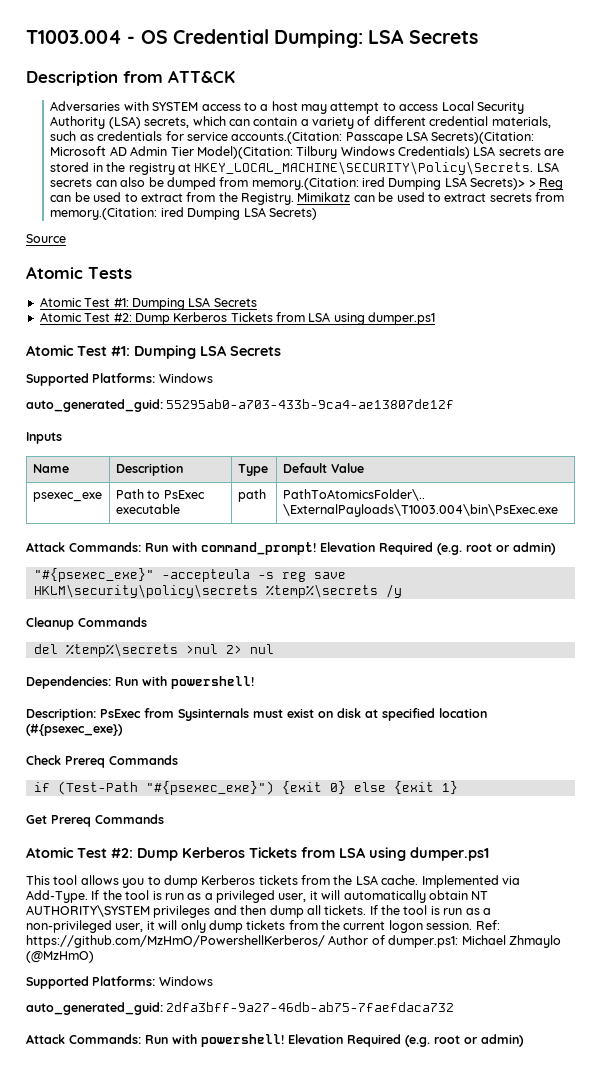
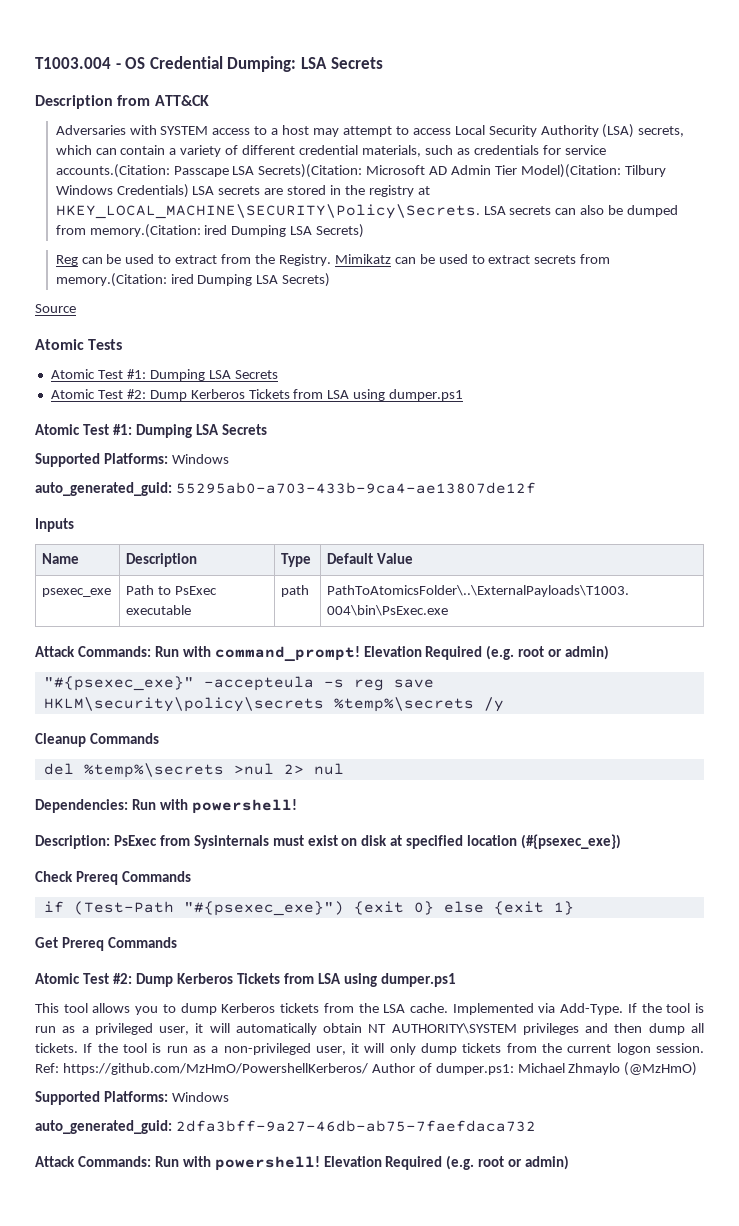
[470,178,536,190] Secrets)> > -> [316,224,365,238] Secrets) //

